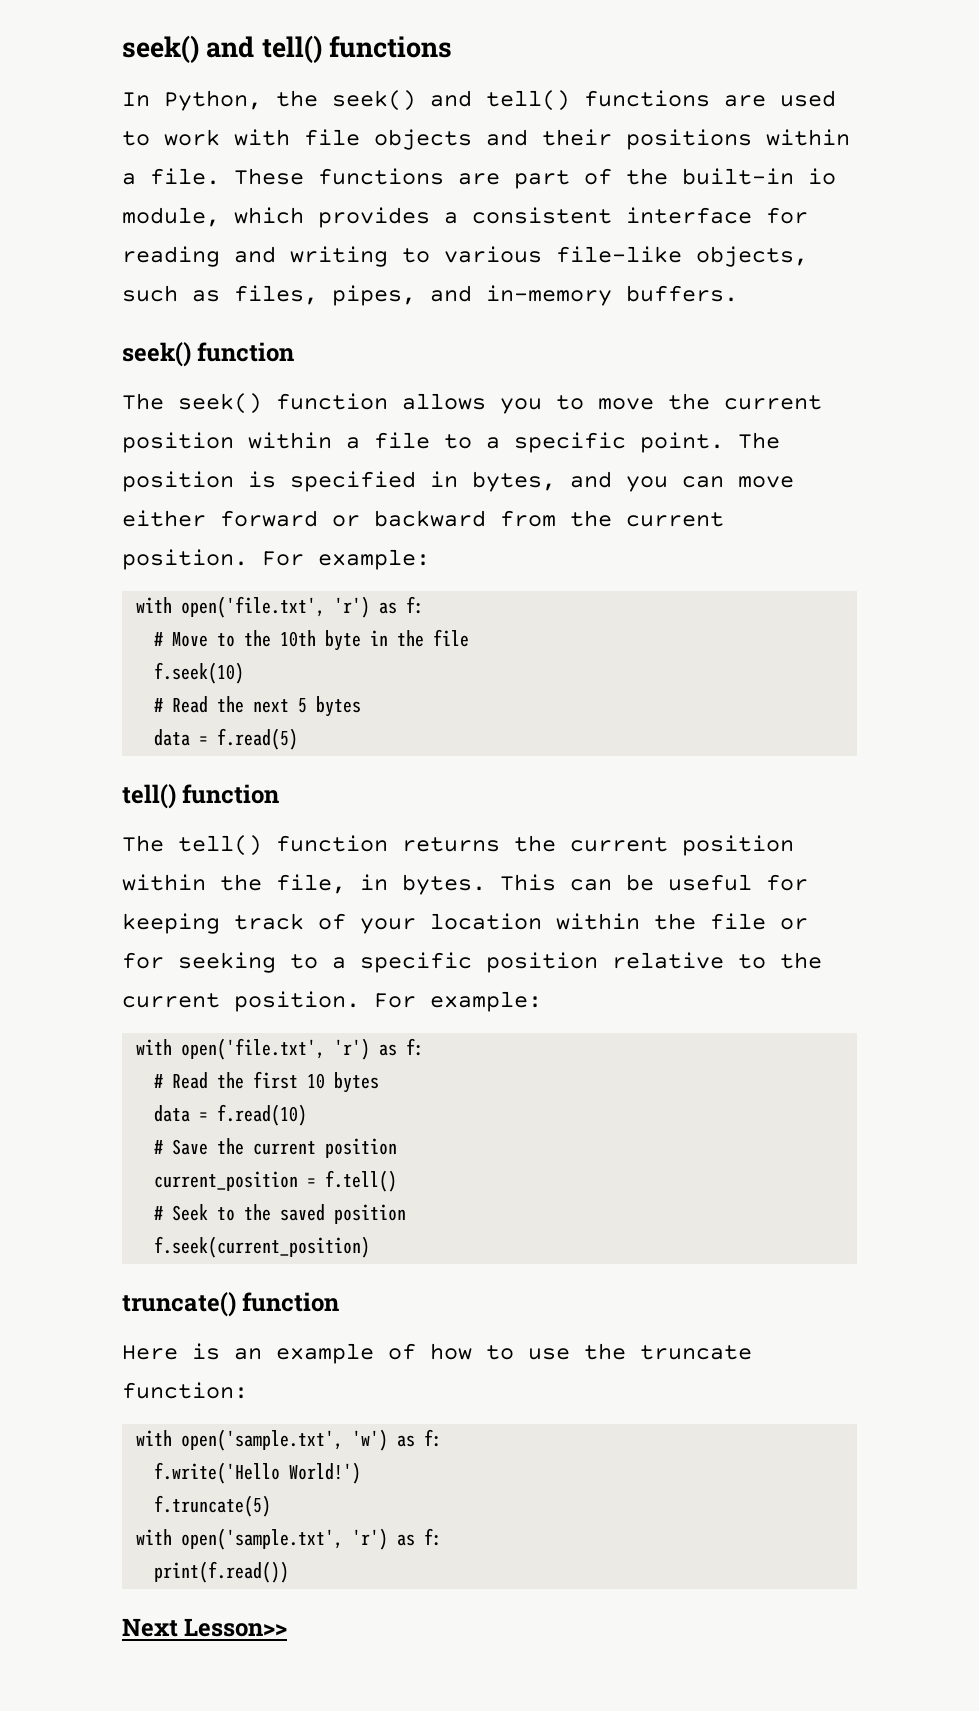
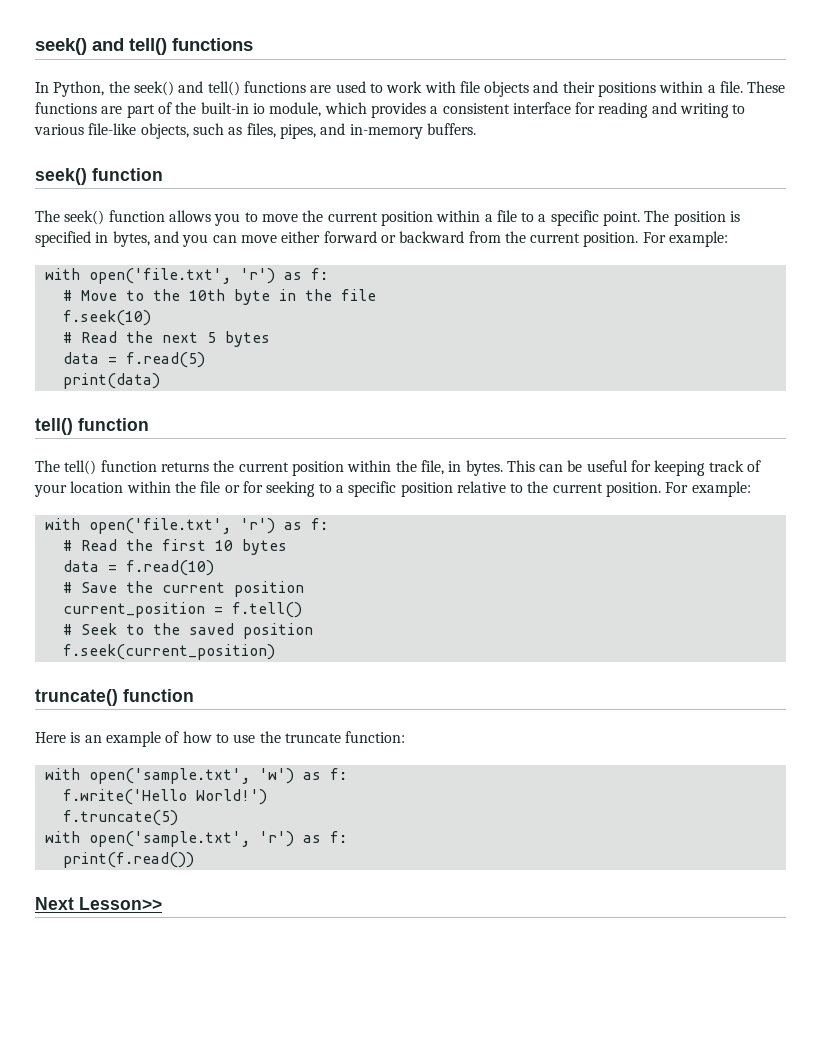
(299, 739) none -> [62,373,160,389] // print(data)

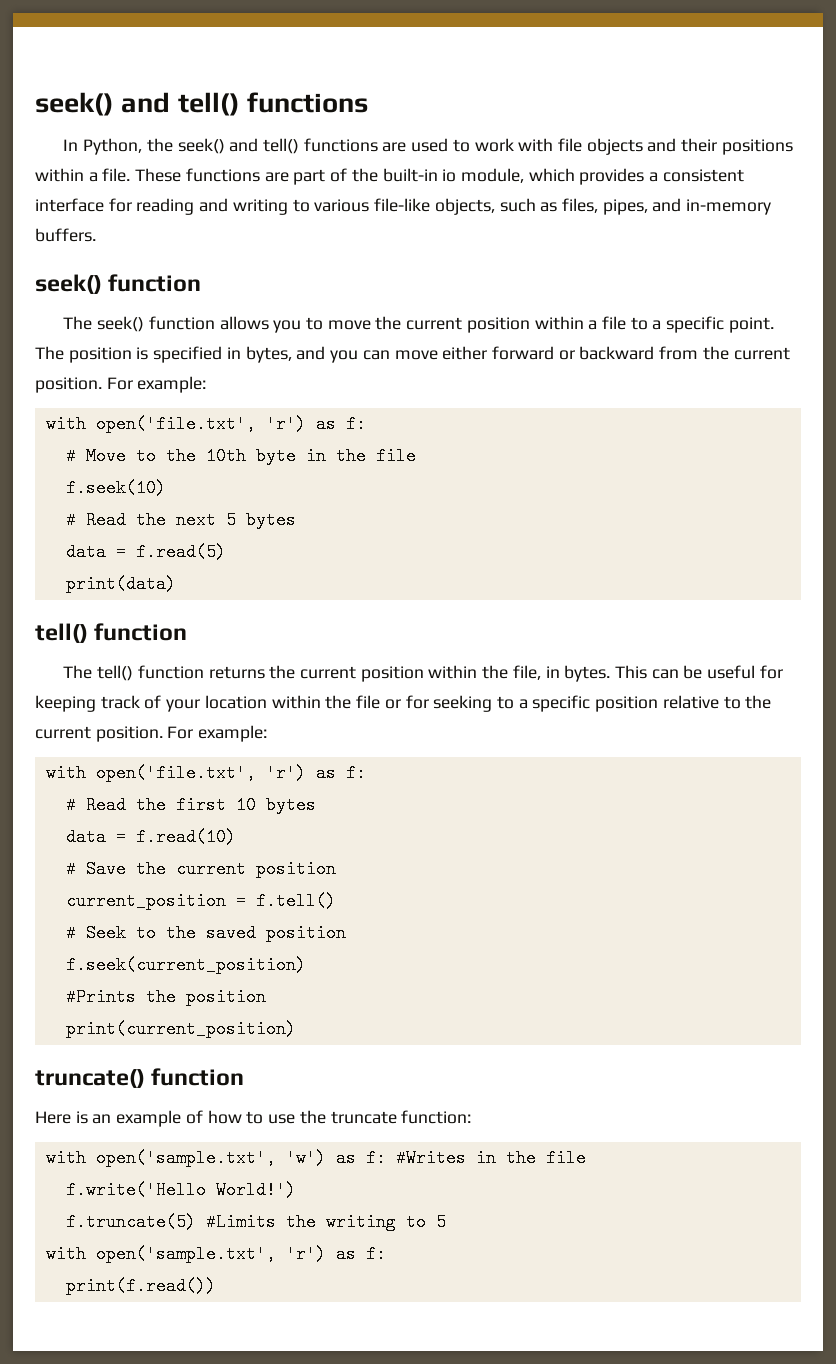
(275, 652) none -> [65,988,266,1006] [65,1020,296,1038] // #Prints the position // print(current_position)
(347, 774) none -> [395,1149,586,1167] #Writes in the file
(178, 818) none -> [205,1213,446,1231] #Limits the writing to 5
[35,897,162,910] // Next Lesson>> -> (216, 1286) none

